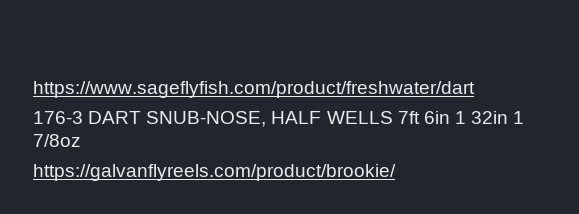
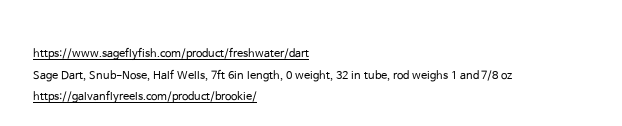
[33,111,525,127] [33,134,81,147] 176-3 DART SNUB-NOSE, HALF WELLS 7ft 6in 1 32in 1 7/8oz -> [33,69,513,82] Sage Dart, Snub-Nose, Half Wells, 7ft 6in length, 0 weight, 32 in tube, rod weighs 1 and 7/8 oz

